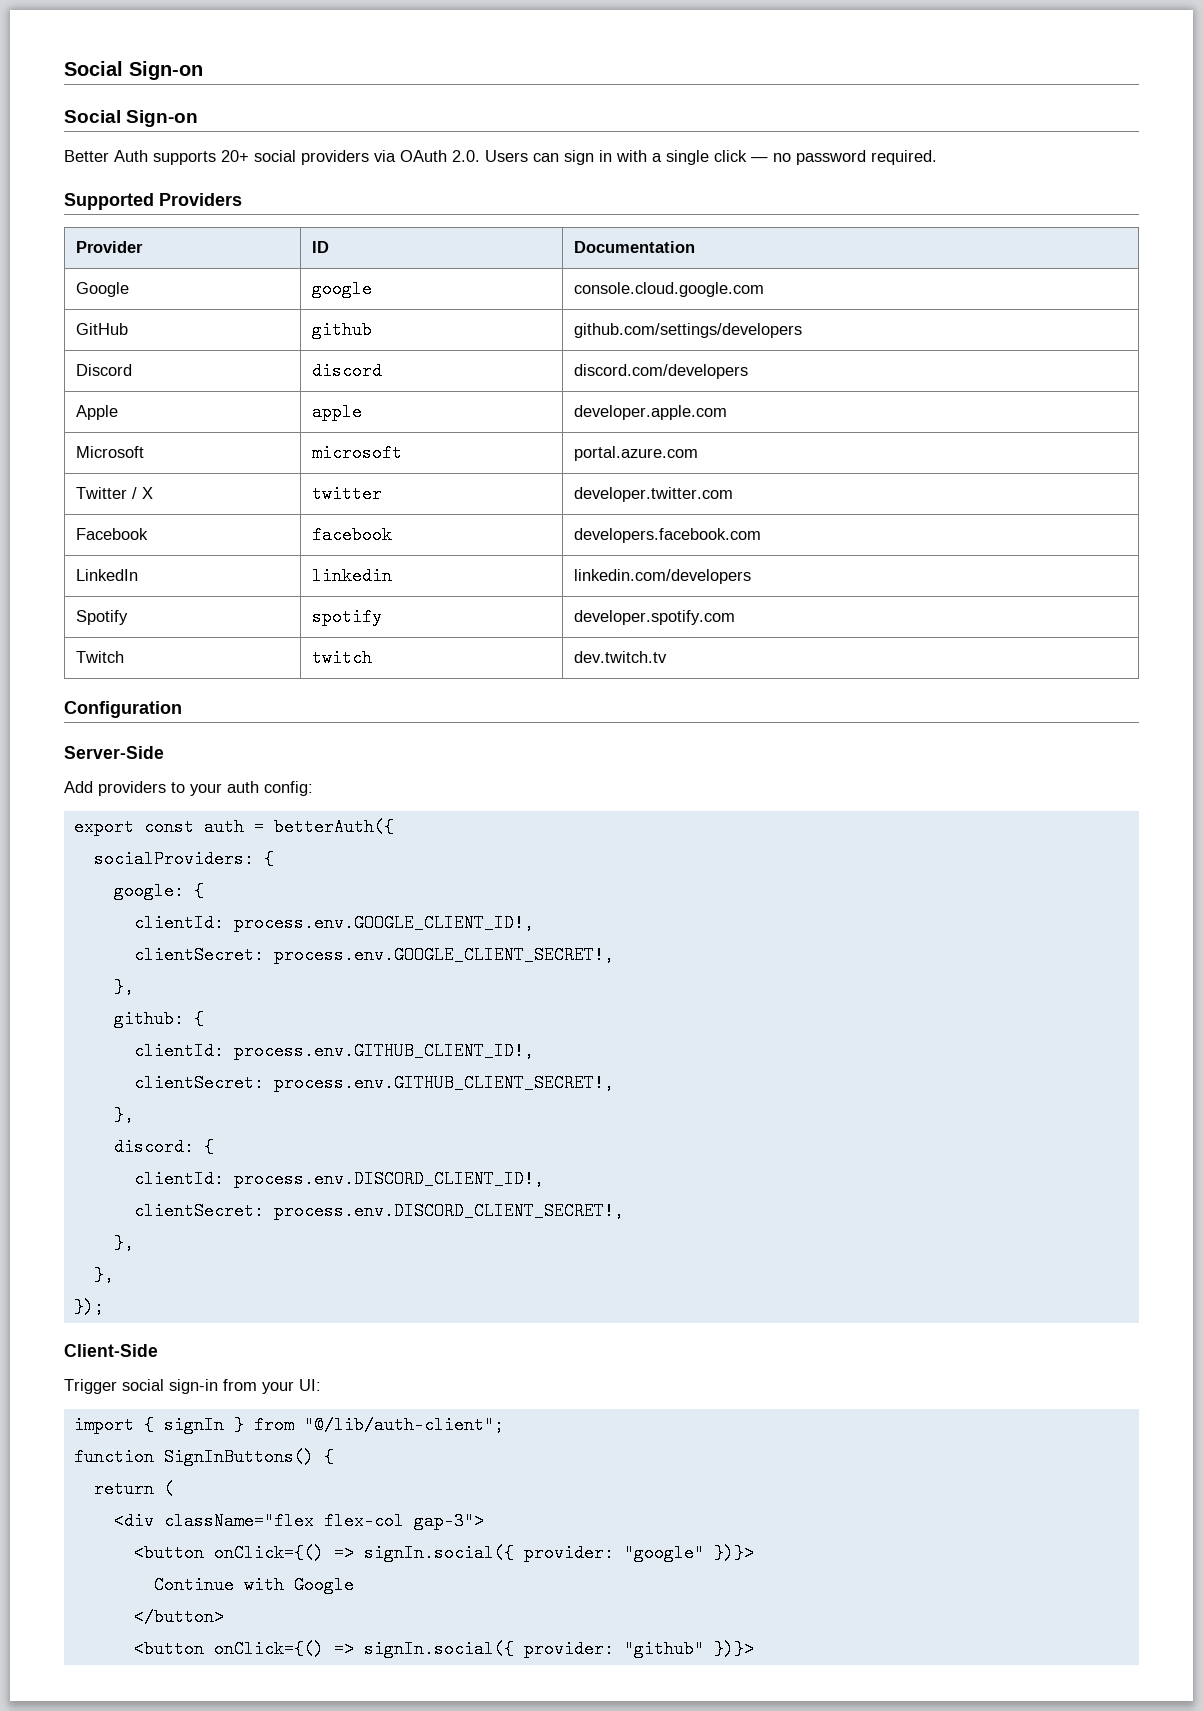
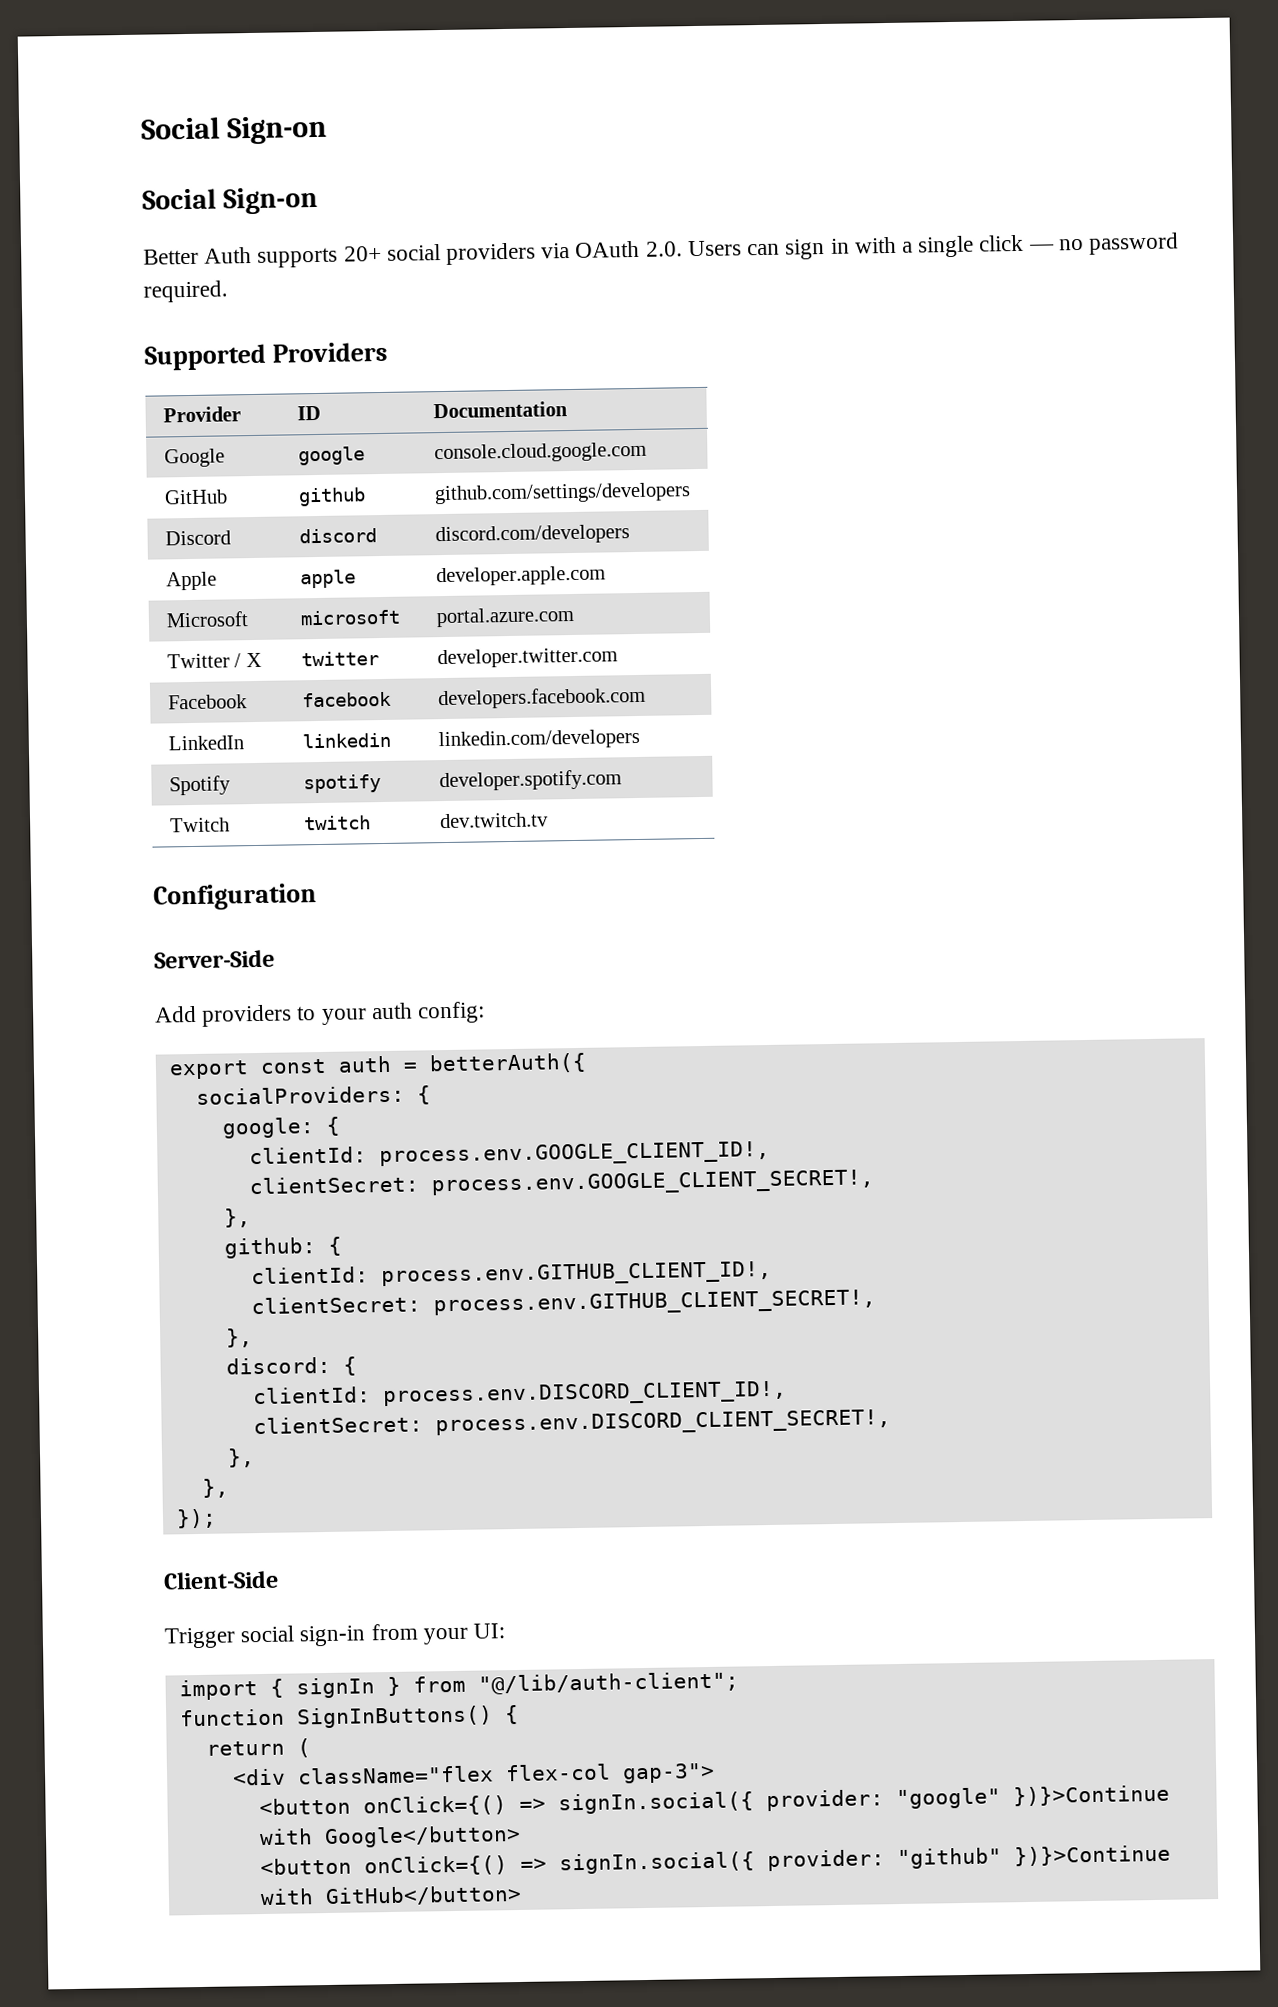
[713,1544,754,1562] [153,1576,354,1594] [133,1608,224,1626] })}> // Continue with Google // </button> -> [1012,1784,1170,1807] [258,1824,521,1849] })}>Continue with Google</button>
[713,1640,754,1658] })}> -> [1013,1844,1171,1867] [259,1884,522,1907] })}>Continue with GitHub</button>

